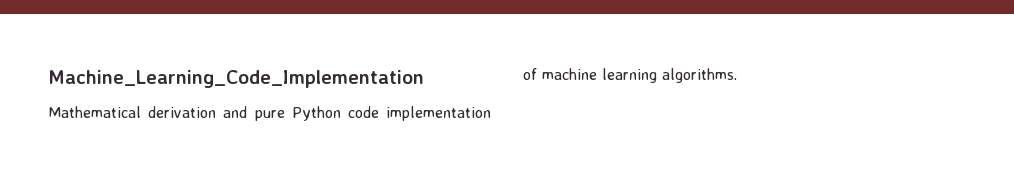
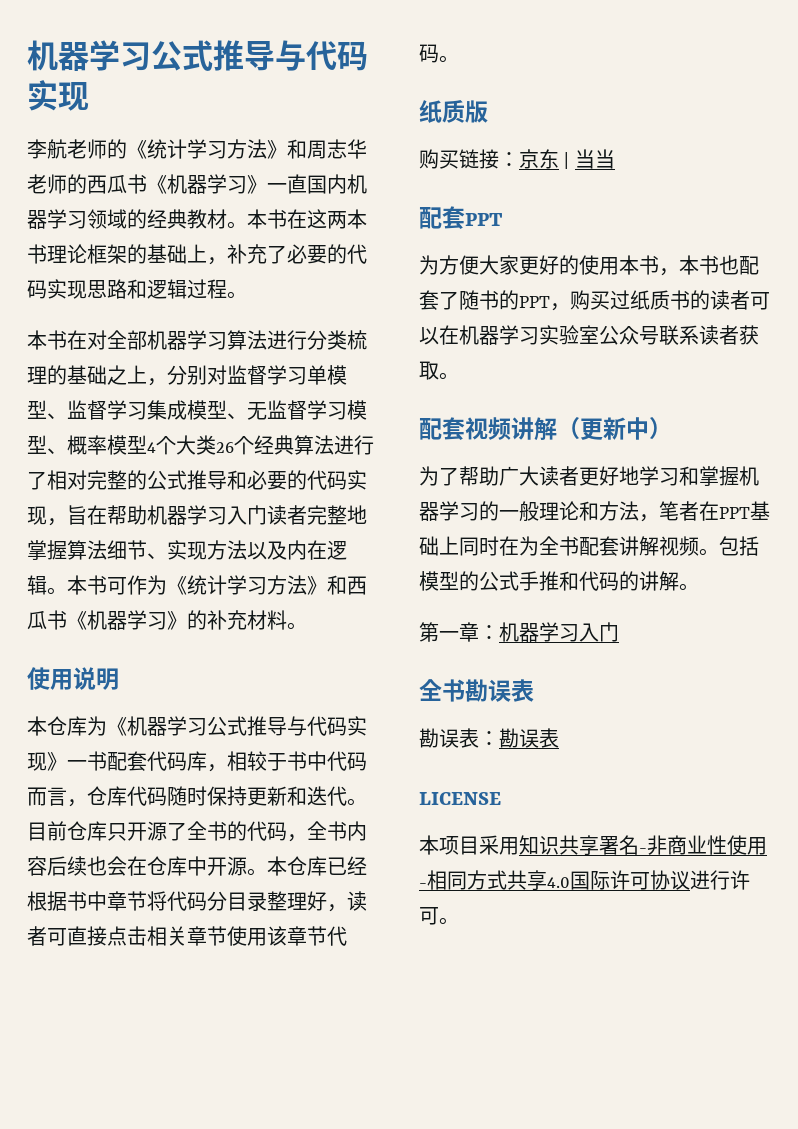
[48,70,424,88] [48,106,491,121] [523,68,737,83] Machine_Learning_Code_Implementation // Mathematical derivation and pure Python code implementation of machine learning algorithms. -> [27,40,368,71] [27,80,89,111] [27,139,367,159] [27,174,367,194] [27,209,367,229] [27,244,367,265] [27,279,247,299] [27,330,367,350] [27,365,347,386] [27,400,367,420] [27,435,374,455] [27,470,367,490] [27,505,367,526] [27,540,347,560] [27,575,367,595] [27,610,307,630] [27,667,119,690] [27,716,367,736] [27,751,367,772] [27,786,367,807] [27,821,367,842] [27,856,367,876] [27,891,367,912] [27,926,347,946] [419,44,459,63] [419,100,488,123] [419,149,615,169] [419,206,503,229] [419,255,759,276] [419,290,770,311] [419,325,759,346] [419,361,459,380] [419,417,672,441] [419,466,759,486] [419,501,770,522] [419,536,759,556] [419,571,699,591] [419,622,619,642] [419,679,534,702] [419,728,559,748] [419,792,501,805] [419,835,767,856] [419,870,750,891] [419,907,459,925] 机器学习公式推导与代码实现 // 李航老师的《统计学习方法》和周志华老师的西瓜书《机器学习》一直国内机器学习领域的经典教材。本书在这两本书理论框架的基础上，补充了必要的代码实现思路和逻辑过程。 // 本书在对全部机器学习算法进行分类梳理的基础之上，分别对监督学习单模型、监督学习集成模型、无监督学习模型、概率模型4个大类26个经典算法进行了相对完整的公式推导和必要的代码实现，旨在帮助机器学习入门读者完整地掌握算法细节、实现方法以及内在逻辑。本书可作为《统计学习方法》和西瓜书《机器学习》的补充材料。 // 使用说明 // 本仓库为《机器学习公式推导与代码实现》一书配套代码库，相较于书中代码而言，仓库代码随时保持更新和迭代。目前仓库只开源了全书的代码，全书内容后续也会在仓库中开源。本仓库已经根据书中章节将代码分目录整理好，读者可直接点击相关章节使用该章节代码。 // 纸质版 // 购买链接：京东 | 当当 // 配套PPT // 为方便大家更好的使用本书，本书也配套了随书的PPT，购买过纸质书的读者可以在机器学习实验室公众号联系读者获取。 // 配套视频讲解（更新中） // 为了帮助广大读者更好地学习和掌握机器学习的一般理论和方法，笔者在PPT基础上同时在为全书配套讲解视频。包括模型的公式手推和代码的讲解。 // 第一章：机器学习入门 // 全书勘误表 // 勘误表：勘误表 // LICENSE // 本项目采用知识共享署名-非商业性使用-相同方式共享4.0国际许可协议进行许可。

